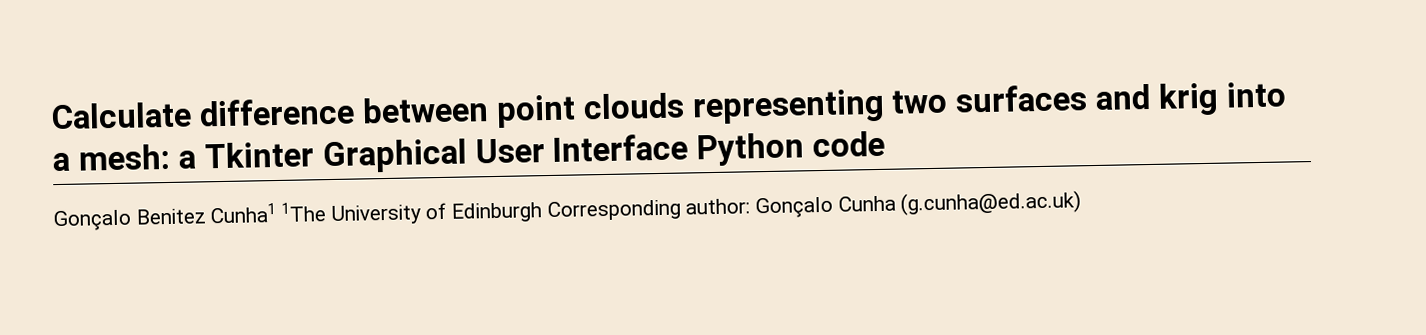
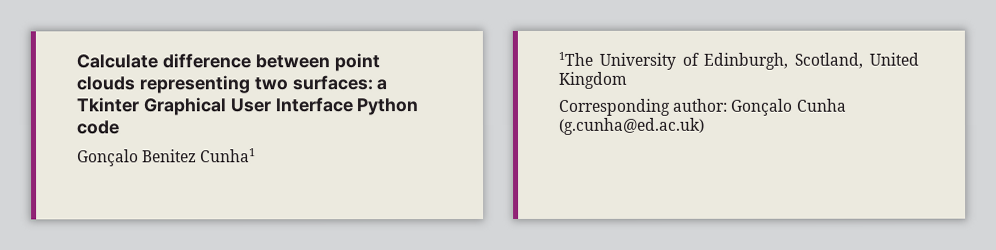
[955,81,1287,116] [52,143,170,172] surfaces and krig into a mesh: -> [291,75,373,91] surfaces:
(277, 213) none -> (257, 155) //
[451,202,543,223] Edinburgh -> [703,52,919,70] [558,71,627,89] Edinburgh, Scotland, United Kingdom //

